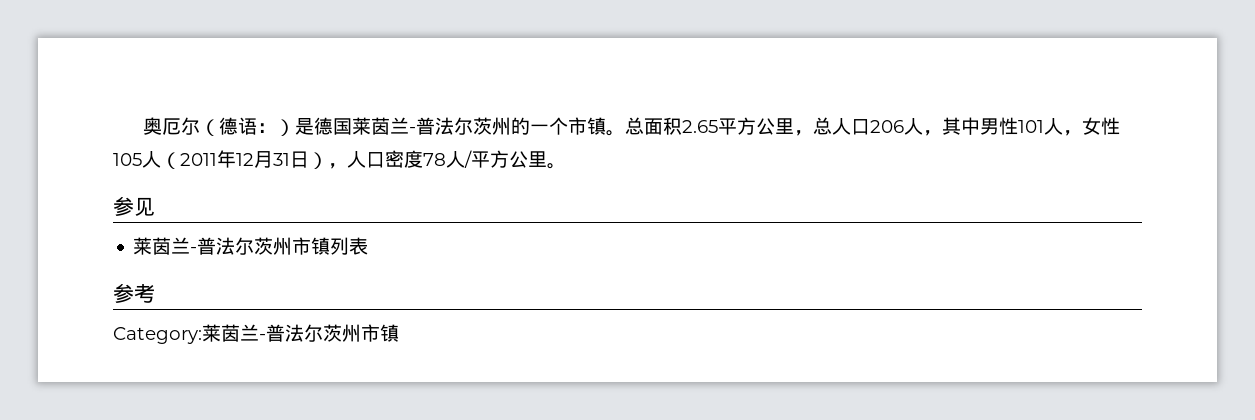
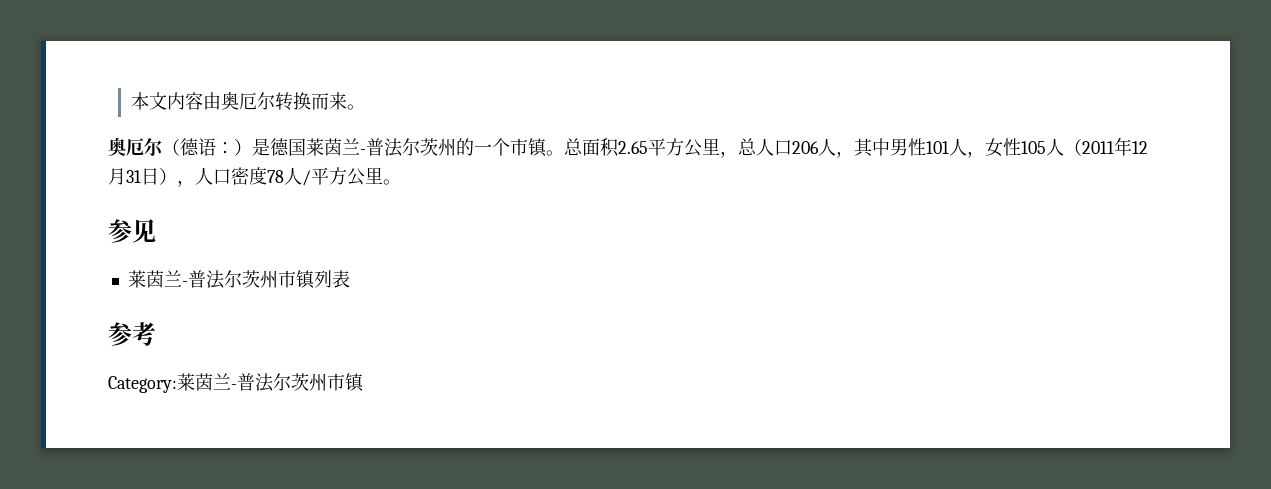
(142, 126) none -> [130,92,365,111] 本文内容由奥厄尔转换而来。 //

